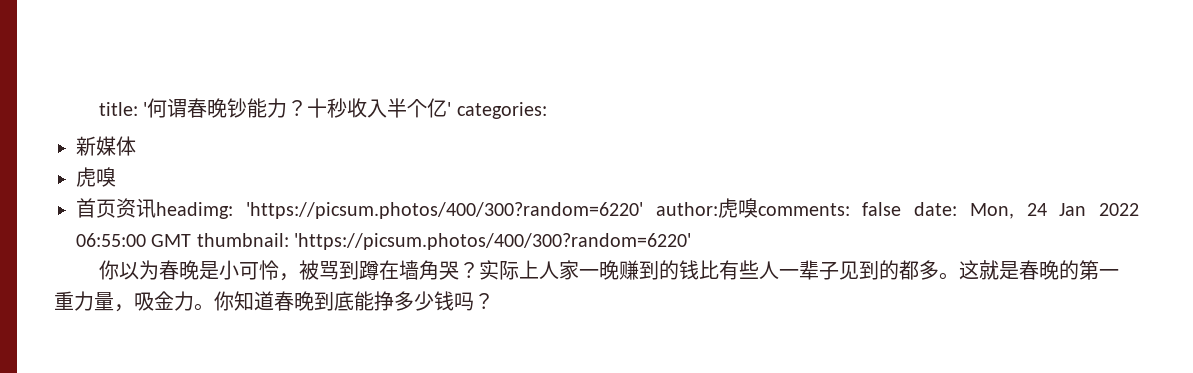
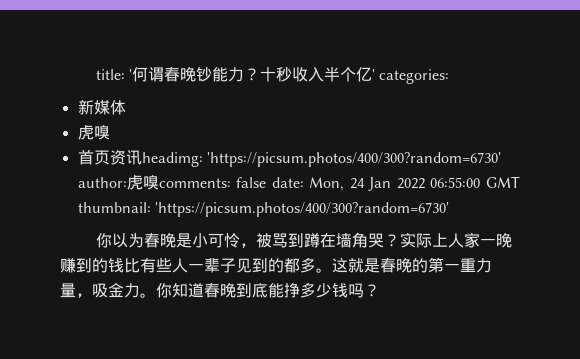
[245,202,643,219] 'https://picsum.photos/400/300?random=6220' -> [206,152,501,167] 'https://picsum.photos/400/300?random=6730'
[294,233,692,250] 'https://picsum.photos/400/300?random=6220' -> [154,202,449,217] 'https://picsum.photos/400/300?random=6730'

